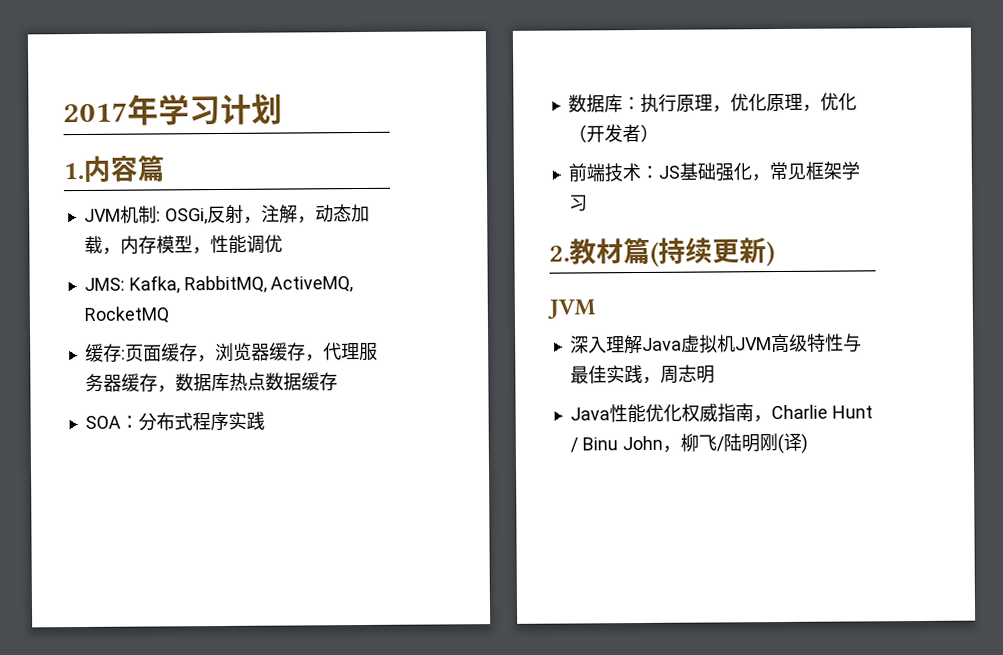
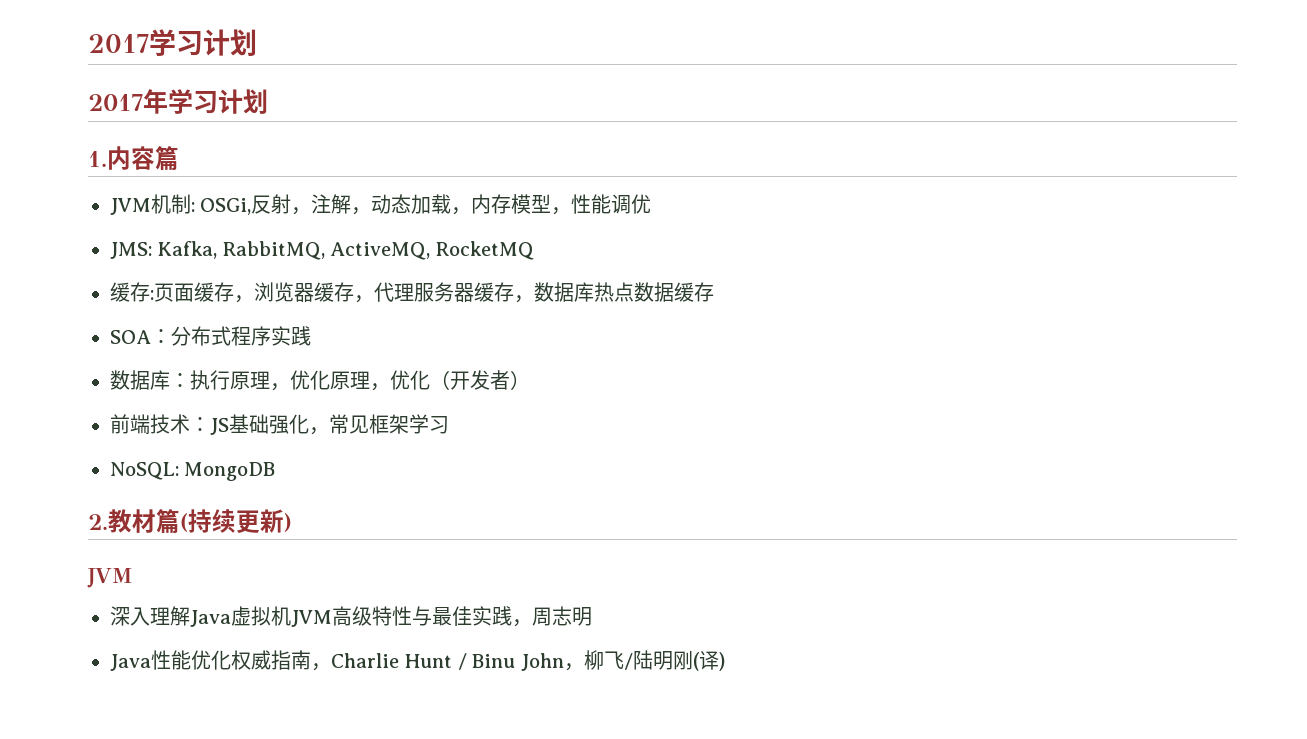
[63,102,128,123] 2017 -> [88,29,257,56] [88,94,143,111] 2017学习计划 // 2017
(588, 203) none -> [110,462,276,481] // NoSQL: MongoDB

